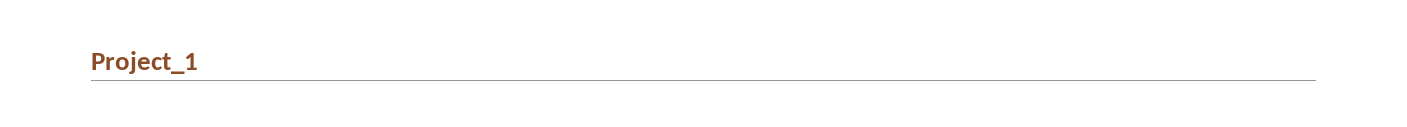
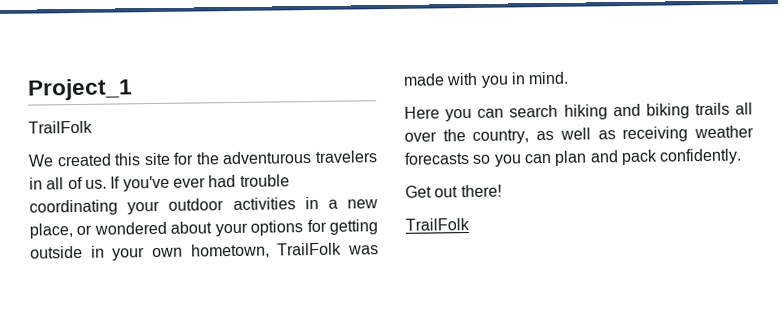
(198, 62) none -> [28,120,93,134] [28,150,378,167] [29,174,290,192] [29,196,379,216] [29,219,378,239] [30,242,380,261] [403,71,570,88] [404,102,753,122] [404,125,754,144] [404,148,743,167] [405,184,502,198] [405,218,470,231] // TrailFolk // We created this site for the adventurous travelers in all of us. If you've ever had trouble coordinating your outdoor activities in a new place, or wondered about your options for getting outside in your own hometown, TrailFolk was made with you in mind. // Here you can search hiking and biking trails all over the country, as well as receiving weather forecasts so you can plan and pack confidently. // Get out there! // TrailFolk

